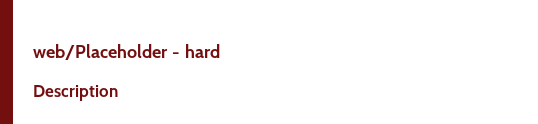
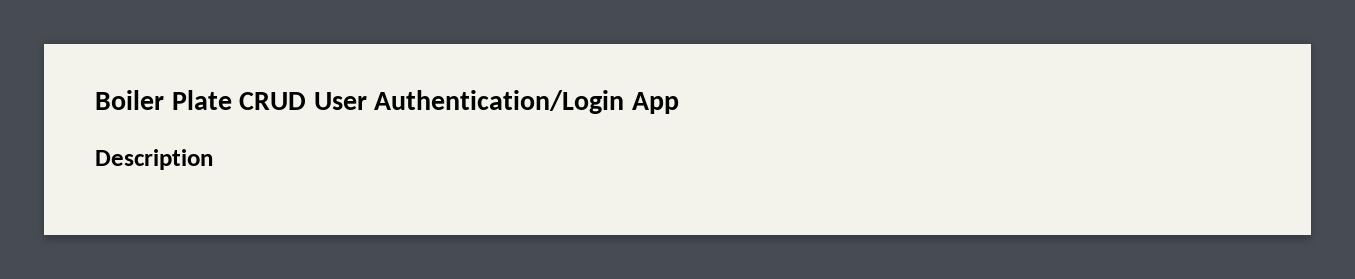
[33,44,220,60] web/Placeholder - hard -> [95,90,679,114] Boiler Plate CRUD User Authentication/Login App

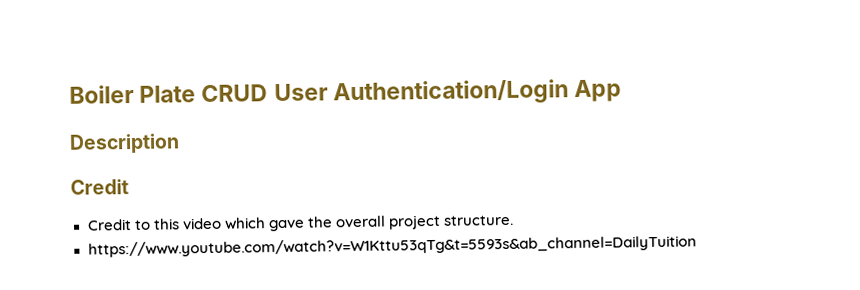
(213, 159) none -> [70,179,129,195] [86,214,514,232] [87,234,697,258] // Credit // Credit to this video which gave the overall project structure. // https://www.youtube.com/watch?v=W1Kttu53qTg&t=5593s&ab_channel=DailyTuition

